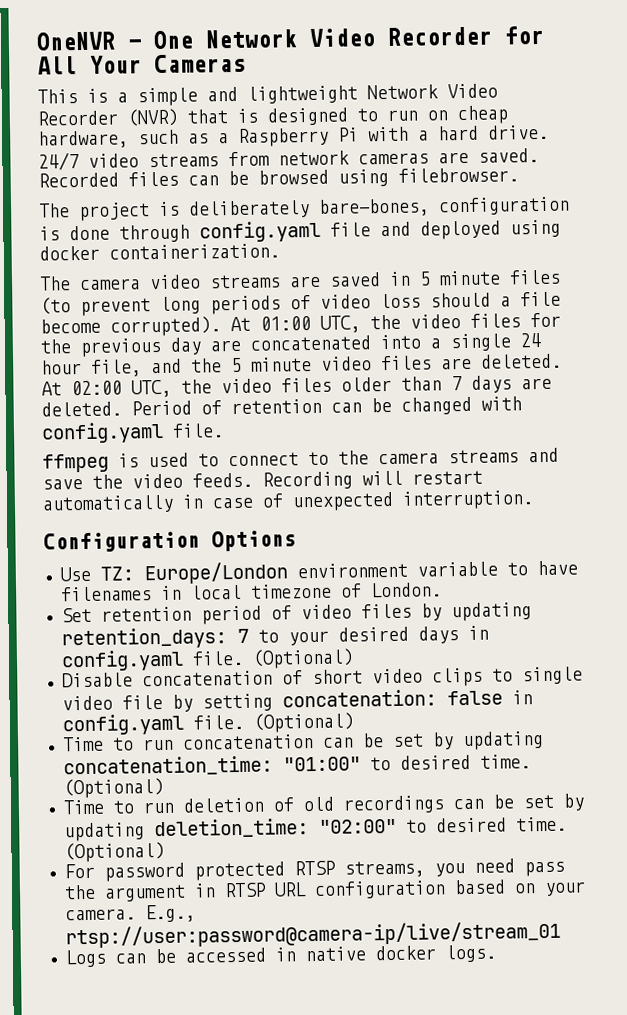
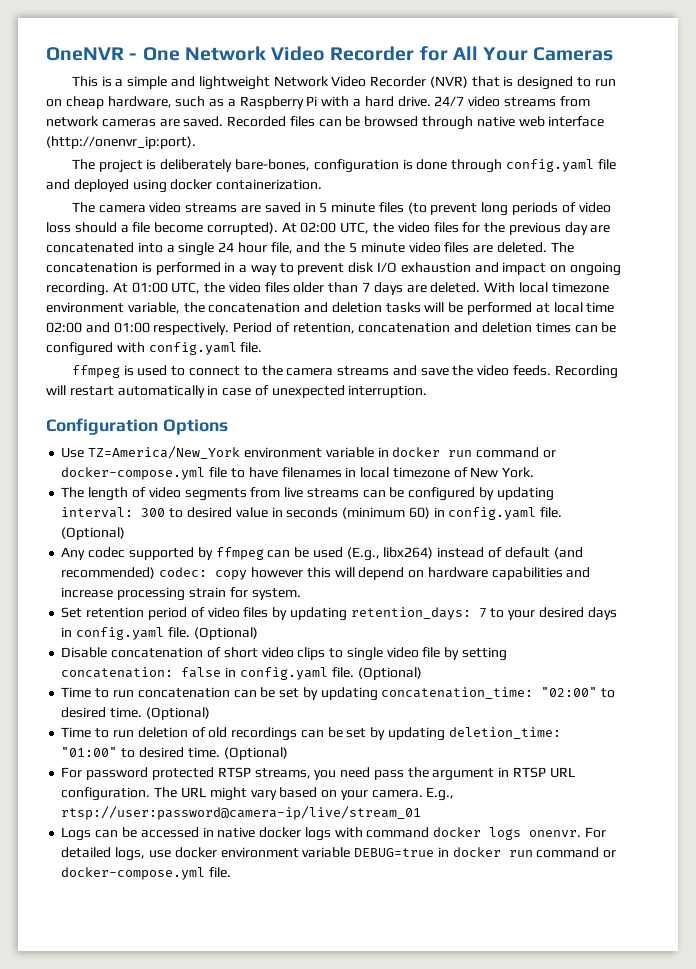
[338,167,519,187] using filebrowser. -> [422,116,605,130] [46,136,196,149] through native web interface (http://onenvr_ip:port).
[260,316,311,331] 01:00 -> [300,222,337,233] 02:00
[41,380,122,396] At 02:00 -> [550,242,574,253] [46,262,621,276] [46,282,168,296] The concatenation is performed in a way to prevent disk I/O exhaustion and impact on ongoing recording. At 01:00
[131,396,472,416] Period of retention can be changed -> [484,282,609,293] [46,302,615,315] [46,322,617,335] [46,342,113,356] With local timezone environment variable, the concatenation and deletion tasks will be performed at local time 02:00 and 01:00 respectively. Period of retention, concatenation and deletion times can be configured
[99,561,498,585] TZ: Europe/London environment variable -> [88,446,556,459] [61,467,228,480] TZ=America/New_York environment variable in docker run command or docker-compose.yml file
[369,582,442,598] London. -> [470,467,535,478] [61,487,554,501] [61,507,563,520] [61,527,126,540] [61,547,583,561] [61,567,591,580] [61,587,301,601] New York. // The length of video segments from live streams can be configured by updating interval: 300 to desired value in seconds (minimum 60) in config.yaml file. (Optional) // Any codec supported by ffmpeg can be used (E.g., libx264) instead of default (and recommended) codec: copy however this will depend on hardware capabilities and increase processing strain for system.
[282,756,361,772] "01:00" -> [541,687,598,697] "02:00"
[318,818,397,834] "02:00" -> [61,747,118,757] "01:00"
[313,880,446,900] configuration -> [61,787,277,801] configuration. The URL might vary
[444,944,496,963] logs. -> [304,827,606,841] [61,847,617,861] [61,867,232,880] logs with command docker logs onenvr. For detailed logs, use docker environment variable DEBUG=true in docker run command or docker-compose.yml file.

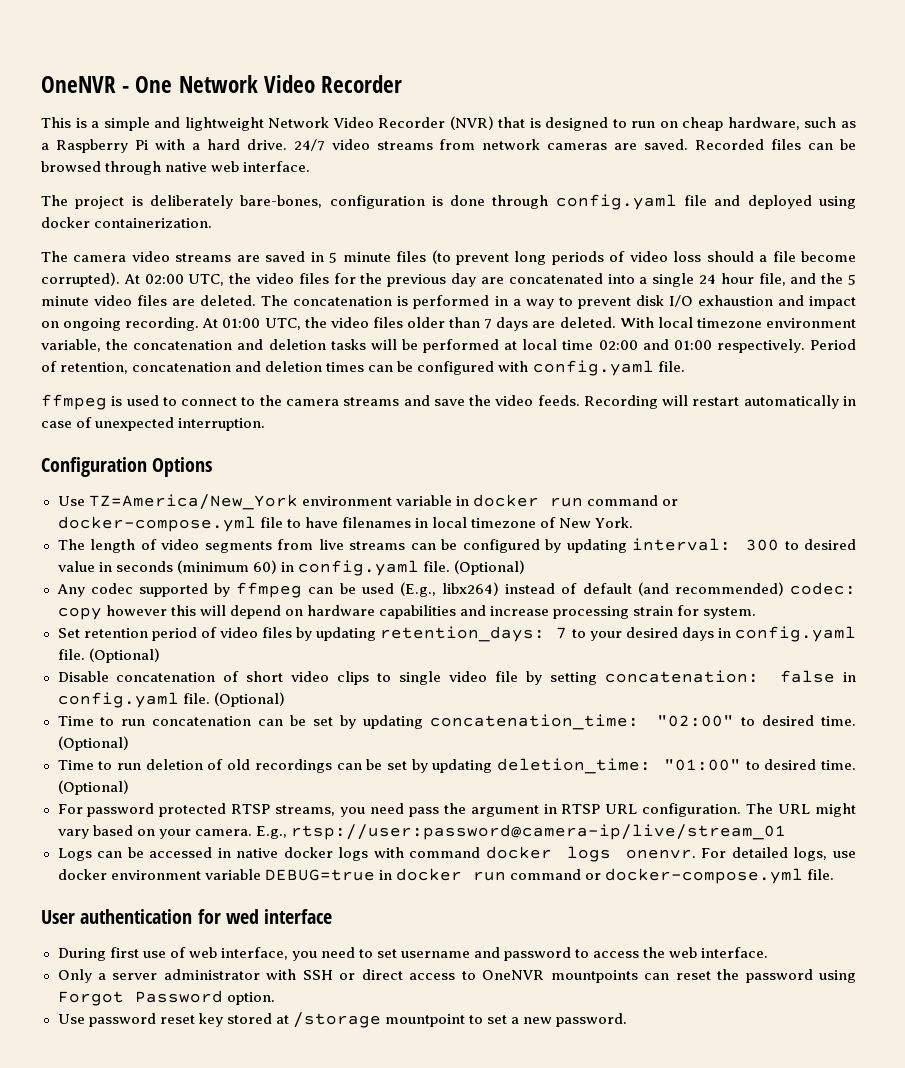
[419,46,614,61] for All Your Cameras -> (403, 84) none
[548,116,605,127] [46,136,196,149] interface (http://onenvr_ip:port). -> [243,161,311,172] interface.
(232, 872) none -> [41,909,333,924] [57,947,769,961] [57,969,856,983] [57,990,275,1006] [57,1012,628,1028] // User authentication for wed interface // During first use of web interface, you need to set username and password to access the web interface. // Only a server administrator with SSH or direct access to OneNVR mountpoints can reset the password using Forgot Password option. // Use password reset key stored at /storage mountpoint to set a new password.

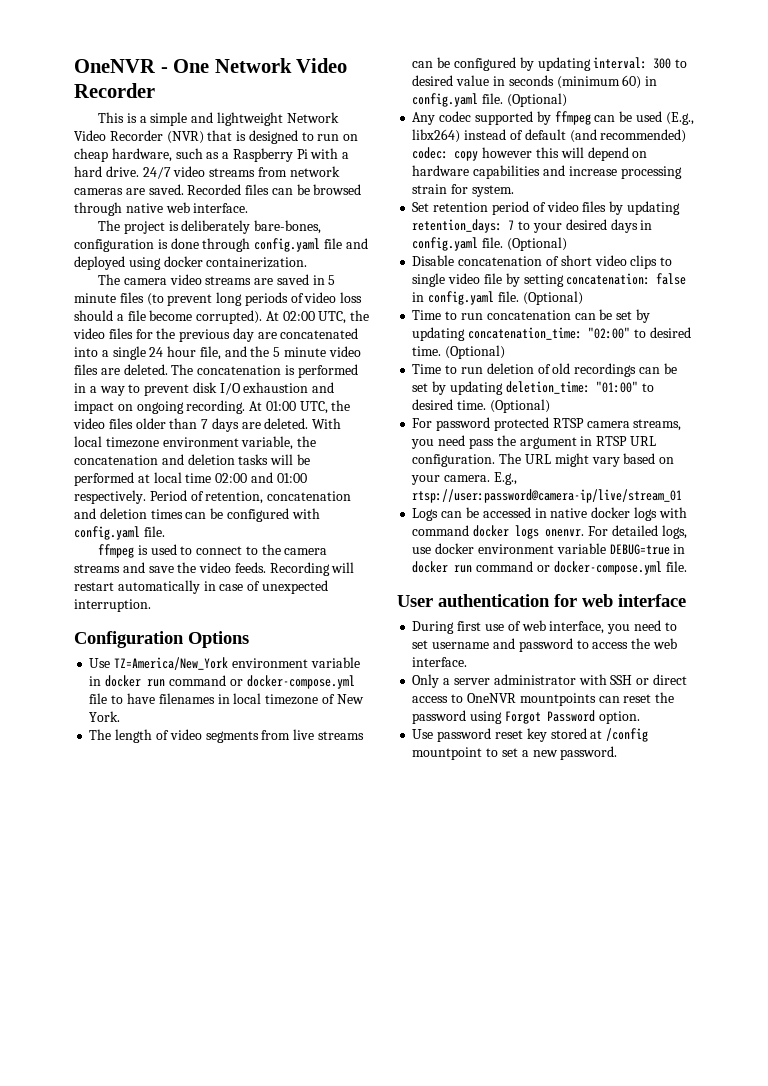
(271, 809) none -> [586,421,630,428] camera
[225,909,259,924] wed -> [582,594,613,607] web
[292,1012,381,1028] /storage -> [606,728,649,742] /config

